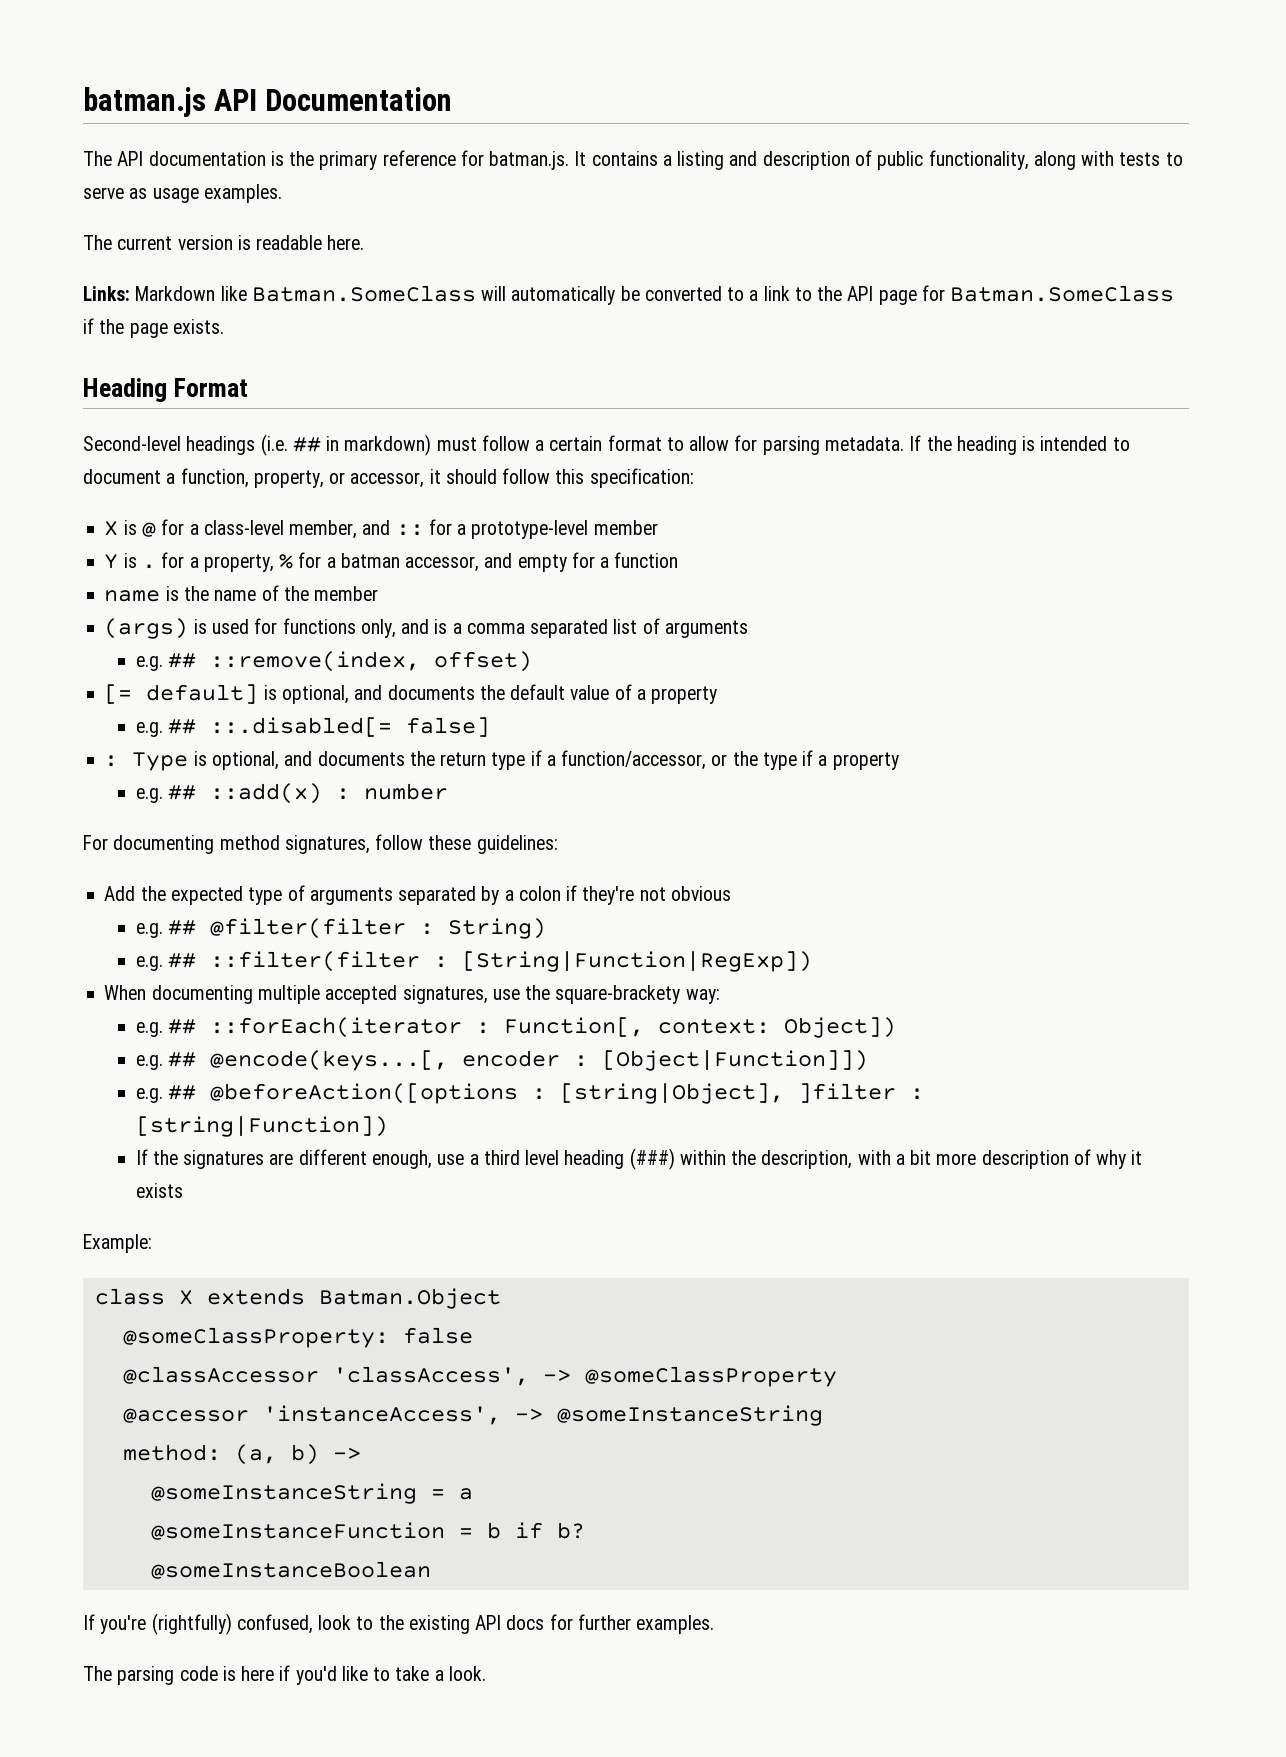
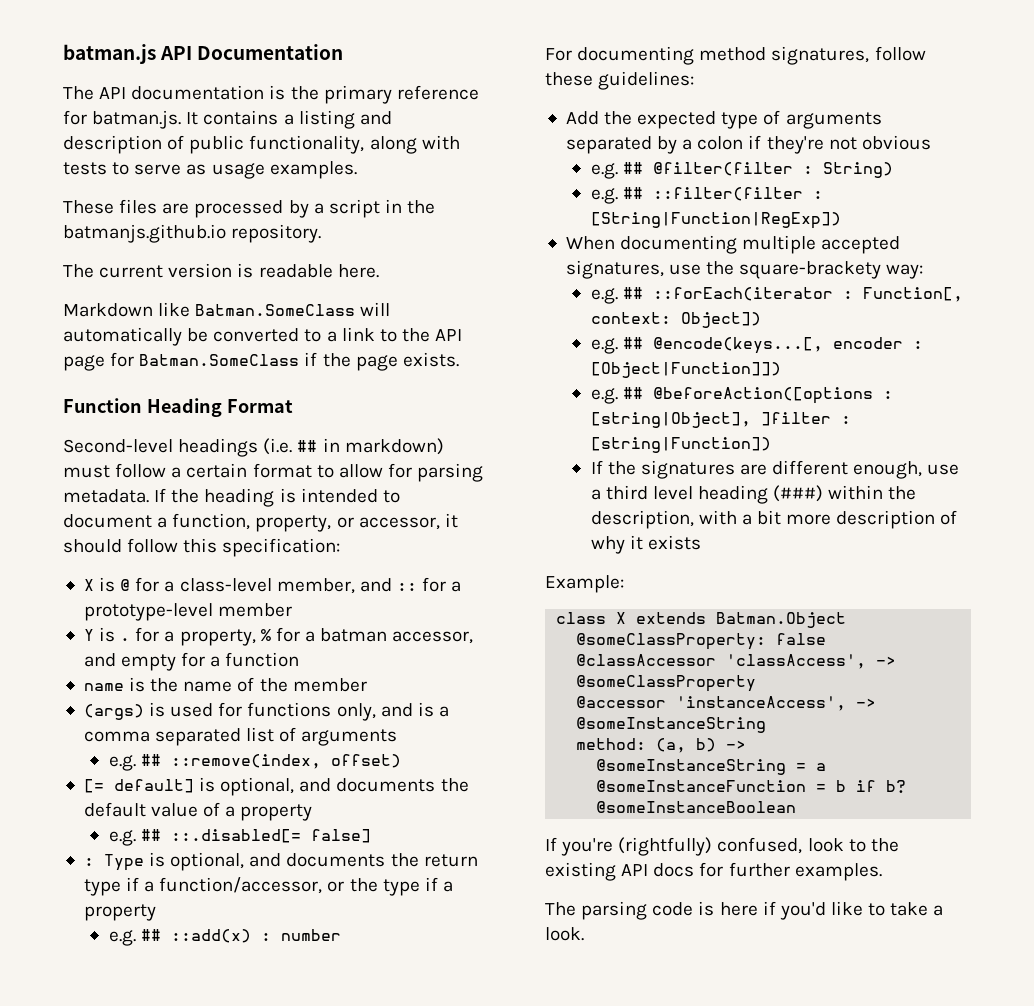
(282, 193) none -> [63,199,436,218] [63,224,322,243] // These files are processed by a script in the batmanjs.github.io repository.
[83,286,130,301] Links: -> (379, 271) none
(224, 326) none -> [63,398,142,413] Function

